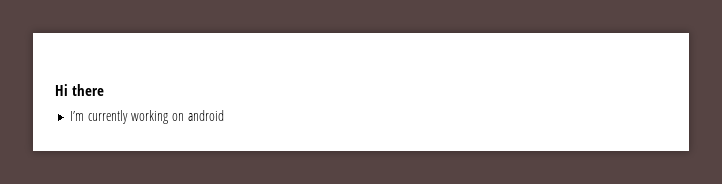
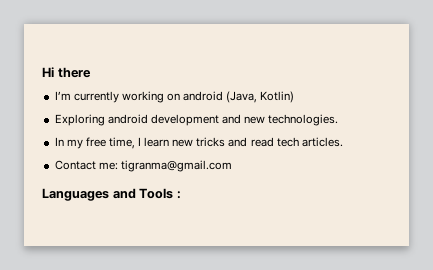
(224, 115) none -> [226,91,295,103] [54,114,339,126] [54,137,343,149] [54,160,232,172] [42,188,181,201] (Java, Kotlin) // Exploring android development and new technologies. // In my free time, I learn new tricks and read tech articles. // Contact me: tigranma@gmail.com // Languages and Tools :

